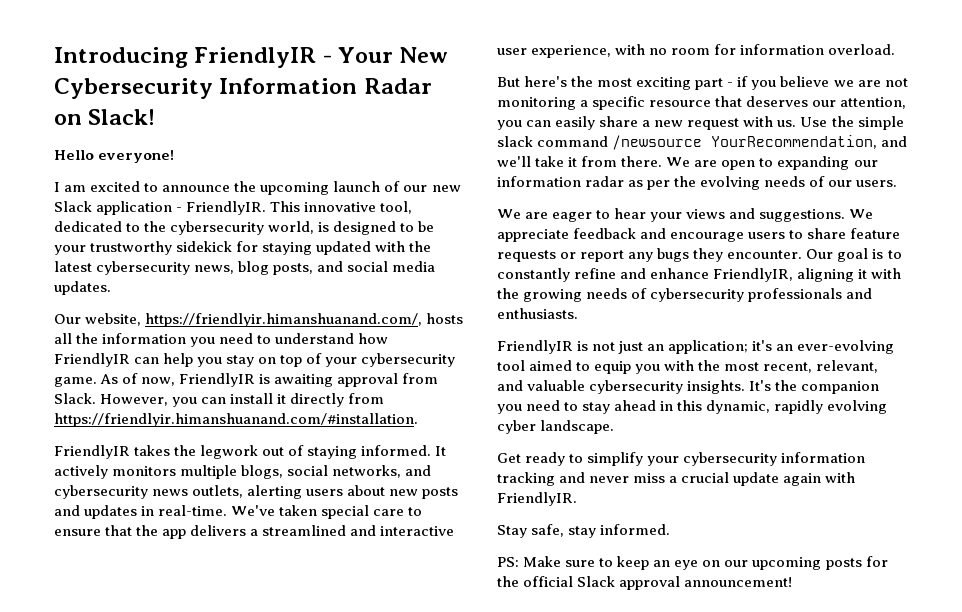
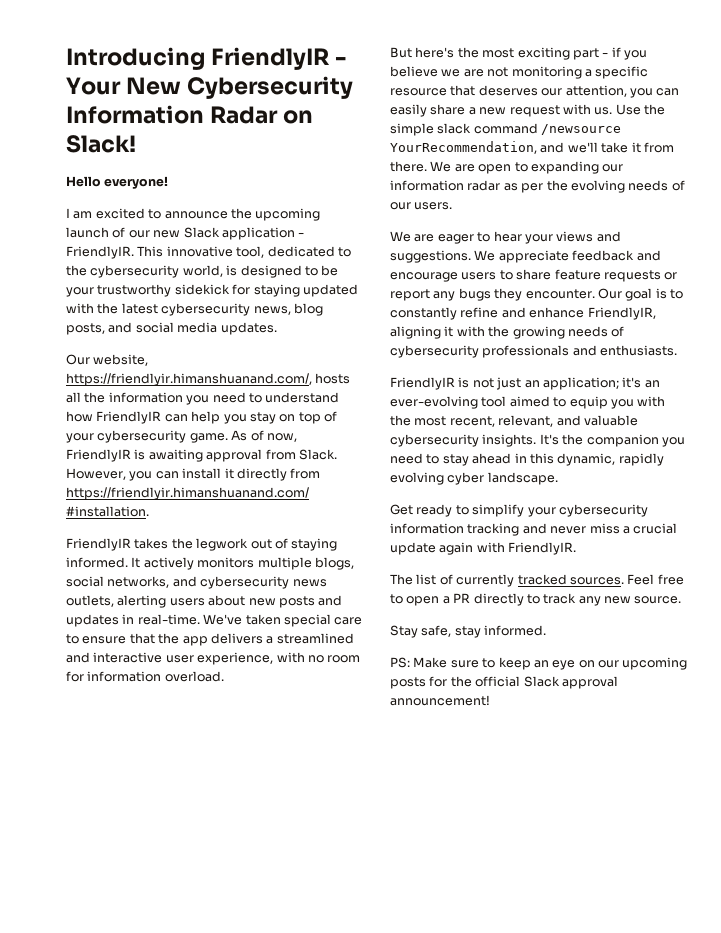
(577, 499) none -> [390,574,684,587] [390,593,682,606] // The list of currently tracked sources. Feel free to open a PR directly to track any new source.

